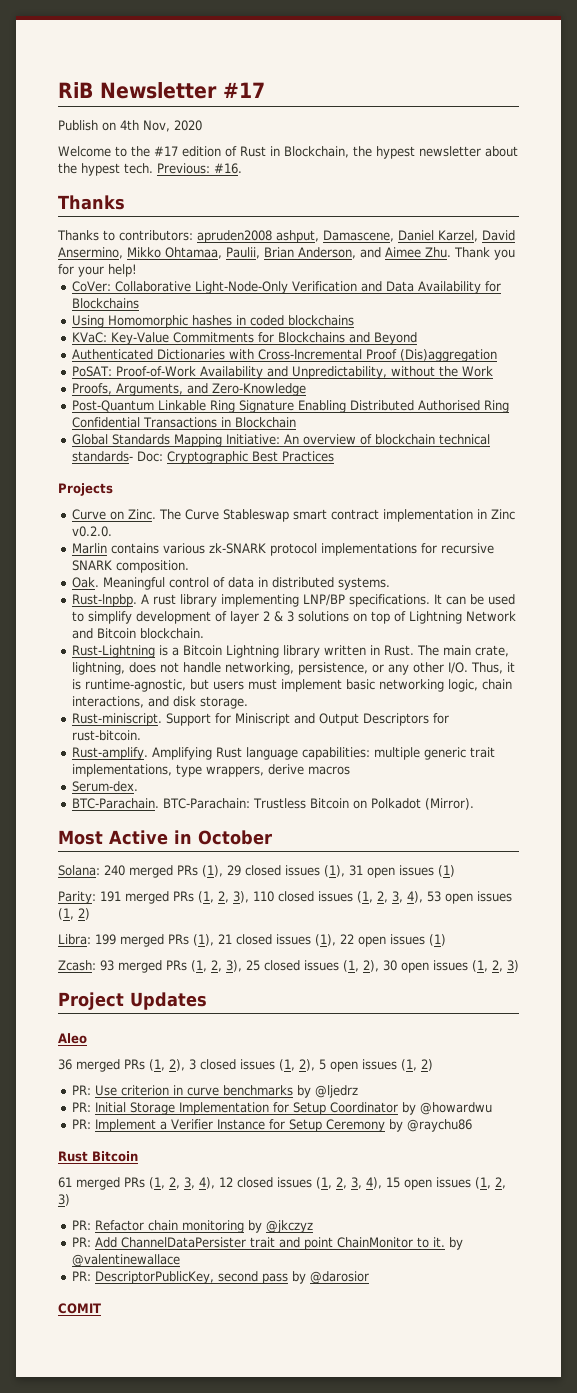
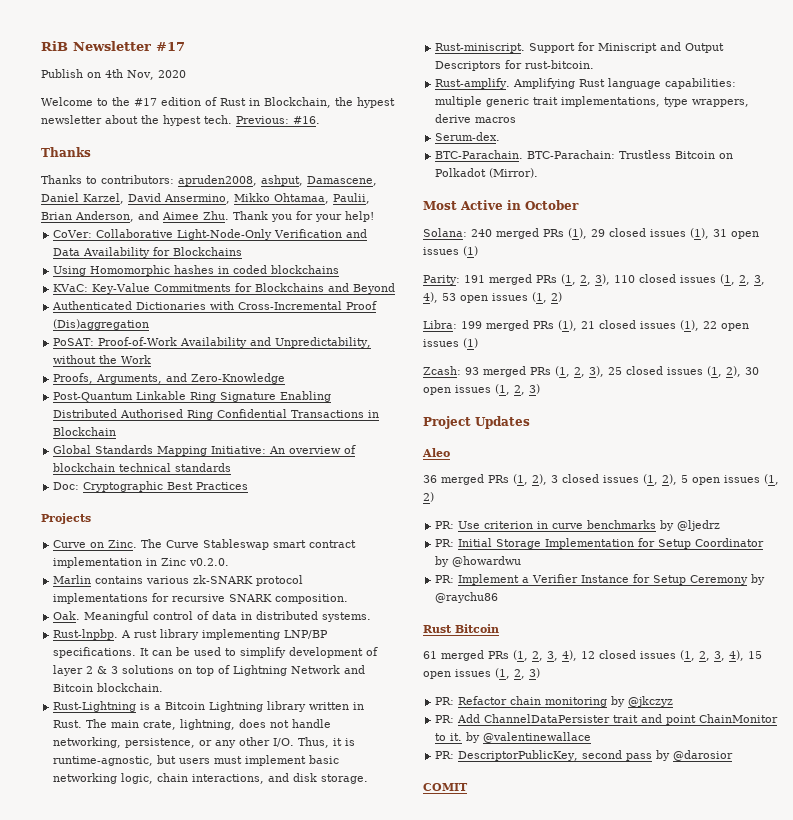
[197,230,272,243] apruden2008 -> [178,175,257,186] apruden2008,
[72,451,134,462] standards- -> [175,463,232,472] standards //

